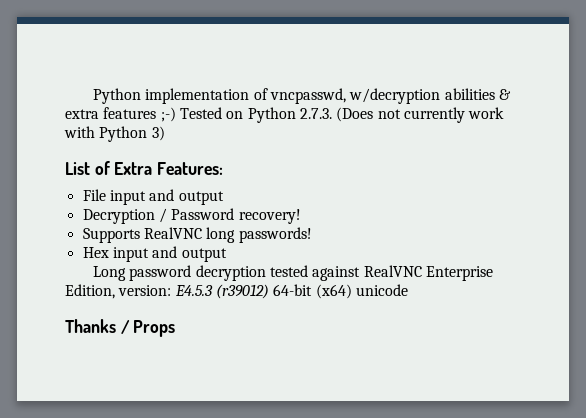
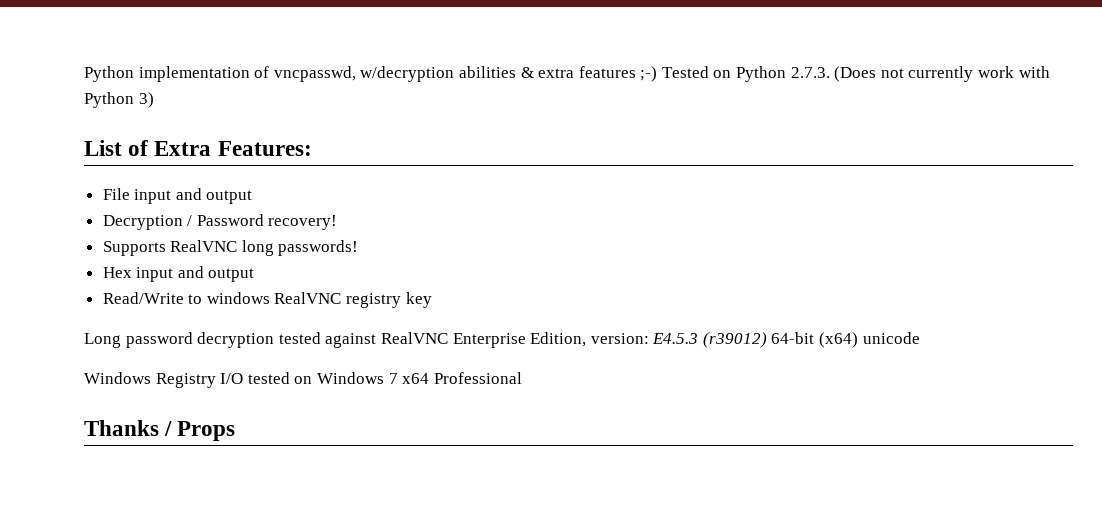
(227, 255) none -> [102,292,432,308] // Read/Write to windows RealVNC registry key
(408, 290) none -> [84,372,522,388] // Windows Registry I/O tested on Windows 7 x64 Professional

